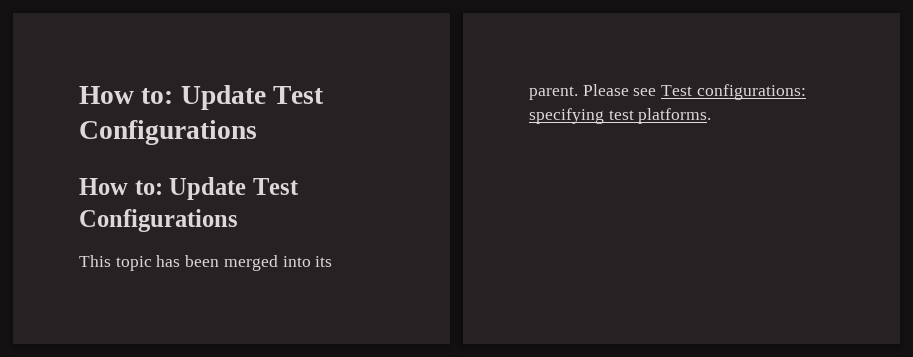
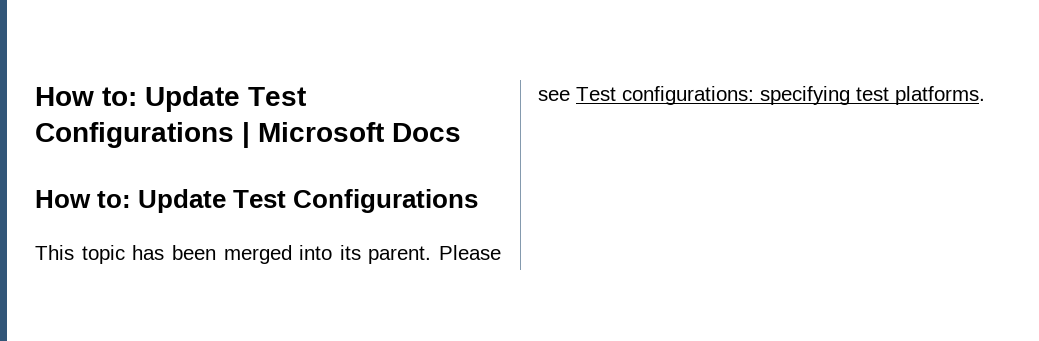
[79,85,325,110] [79,120,257,145] How to: Update Test Configurations -> [35,86,306,112] [35,122,461,148] How to: Update Test Configurations | Microsoft Docs

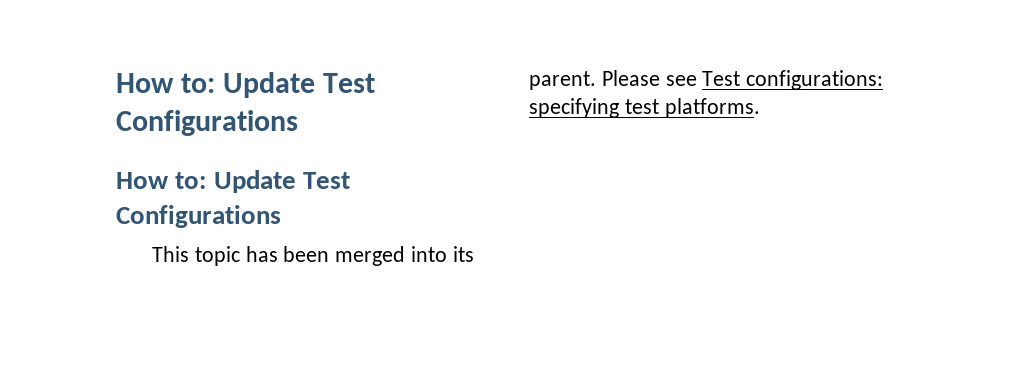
[35,86,306,112] [35,122,461,148] How to: Update Test Configurations | Microsoft Docs -> [116,72,375,98] [116,110,298,136] How to: Update Test Configurations

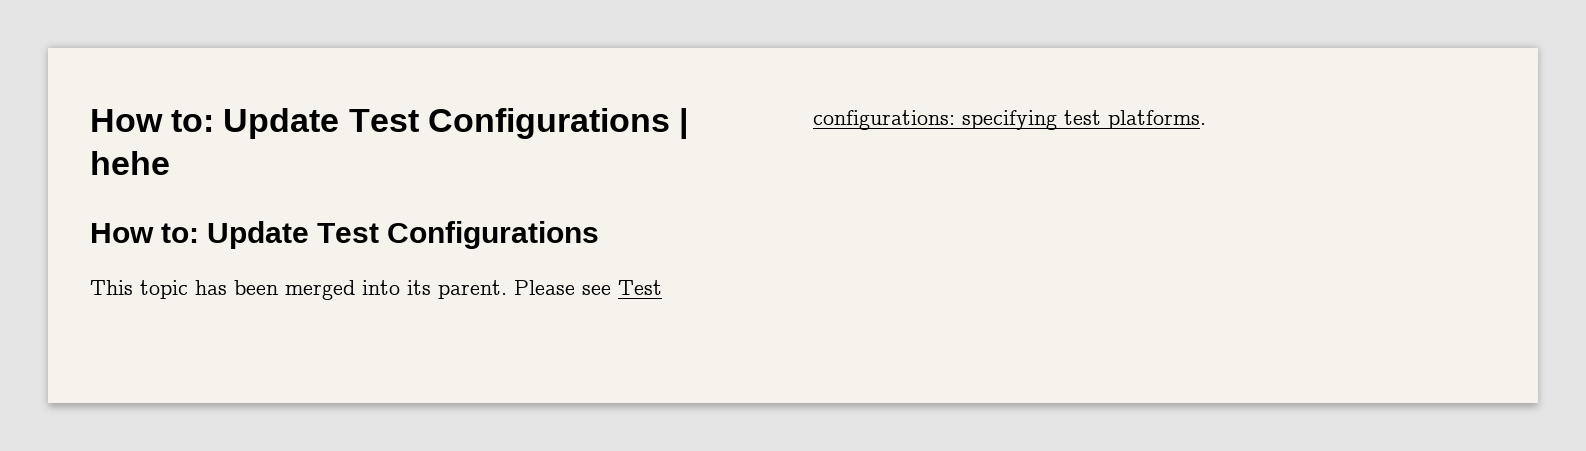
[116,72,375,98] [116,110,298,136] How to: Update Test Configurations -> [90,108,689,139] [90,151,170,175] How to: Update Test Configurations | hehe

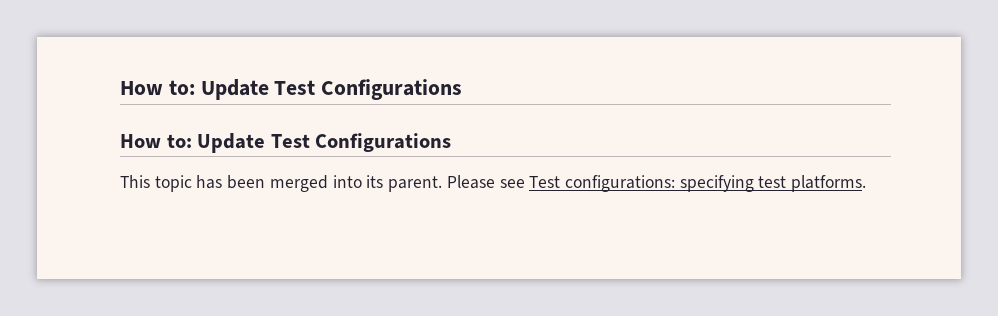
[90,108,689,139] [90,151,170,175] How to: Update Test Configurations | hehe -> [120,79,463,100] How to: Update Test Configurations

